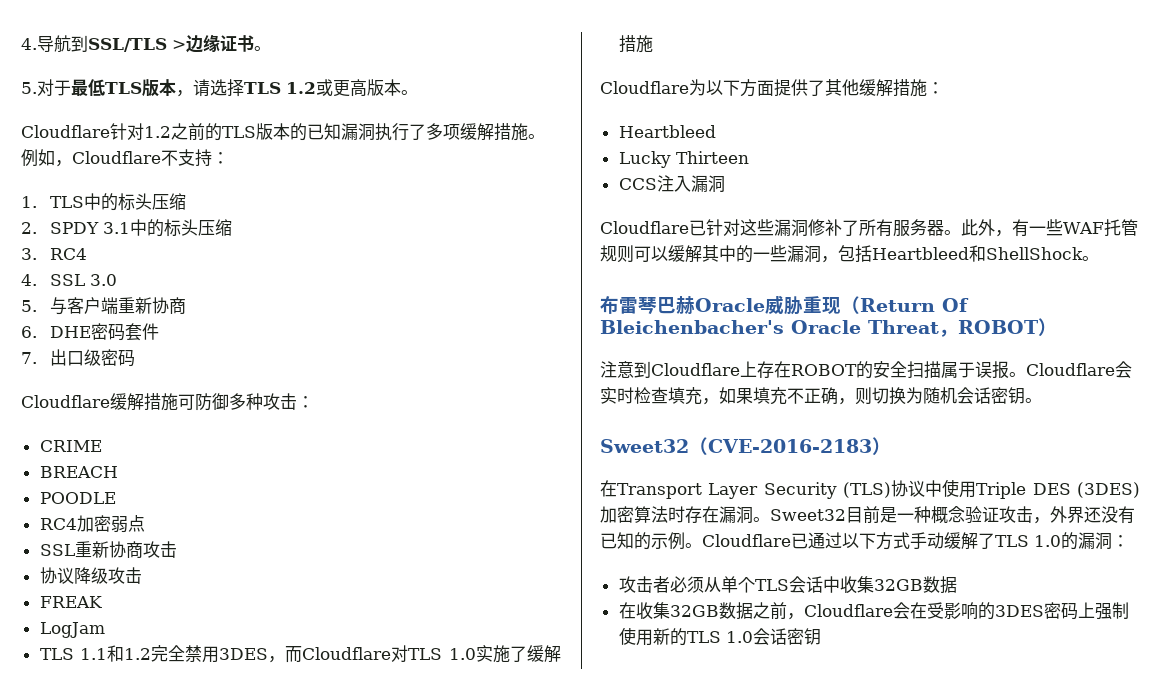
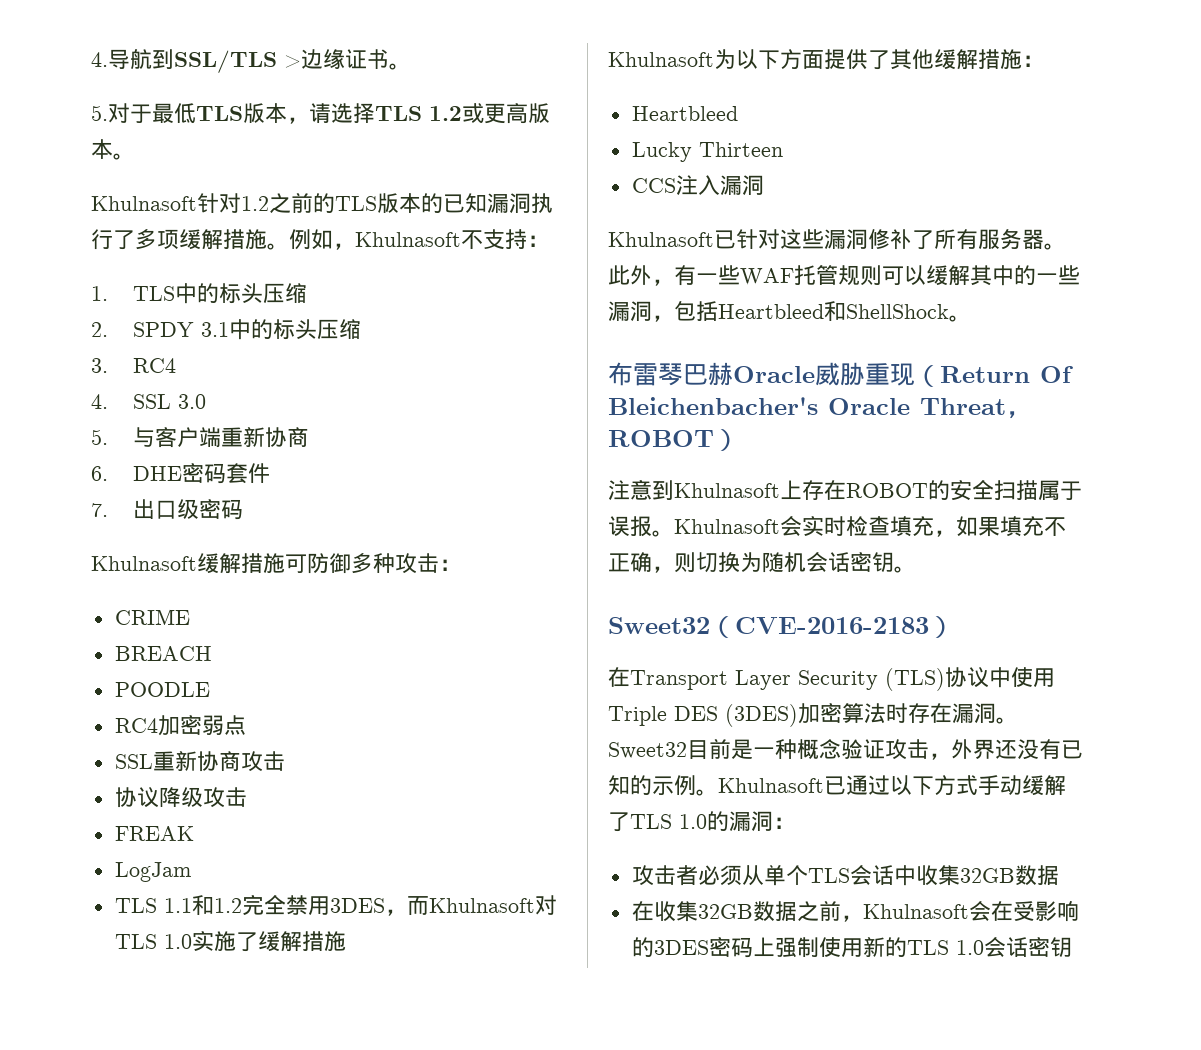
[21,125,110,138] Cloudflare -> [91,196,197,211] Khulnasoft
[72,151,161,164] Cloudflare -> [355,232,461,247] Khulnasoft
[21,395,110,408] Cloudflare -> [91,556,197,571] Khulnasoft
[302,647,392,660] Cloudflare -> [428,898,535,913] Khulnasoft
[600,81,689,94] Cloudflare -> [608,52,714,67] Khulnasoft
[600,221,689,234] Cloudflare -> [608,232,714,247] Khulnasoft
[651,363,740,376] Cloudflare -> [674,483,780,498] Khulnasoft
[1026,363,1115,376] Cloudflare -> [674,519,780,534] Khulnasoft
[702,534,791,547] Cloudflare -> [718,778,824,793] Khulnasoft
[803,604,893,617] Cloudflare -> [862,904,969,919] Khulnasoft

